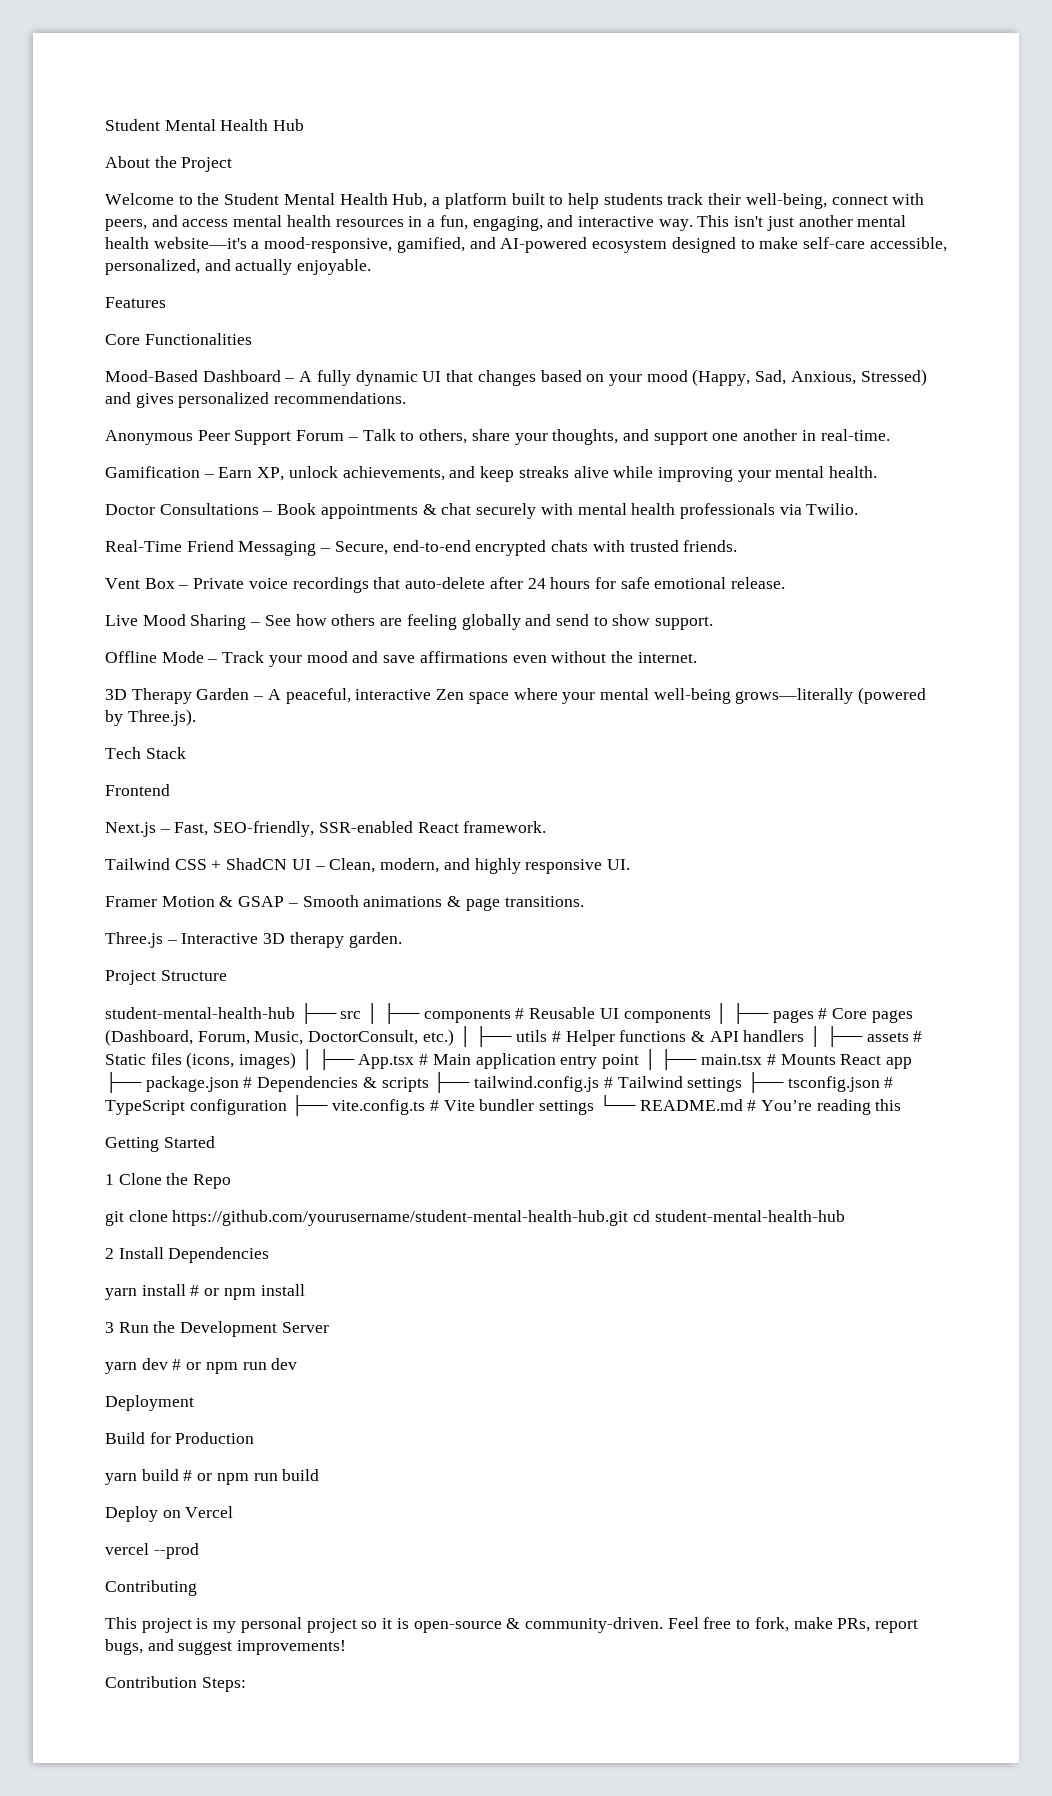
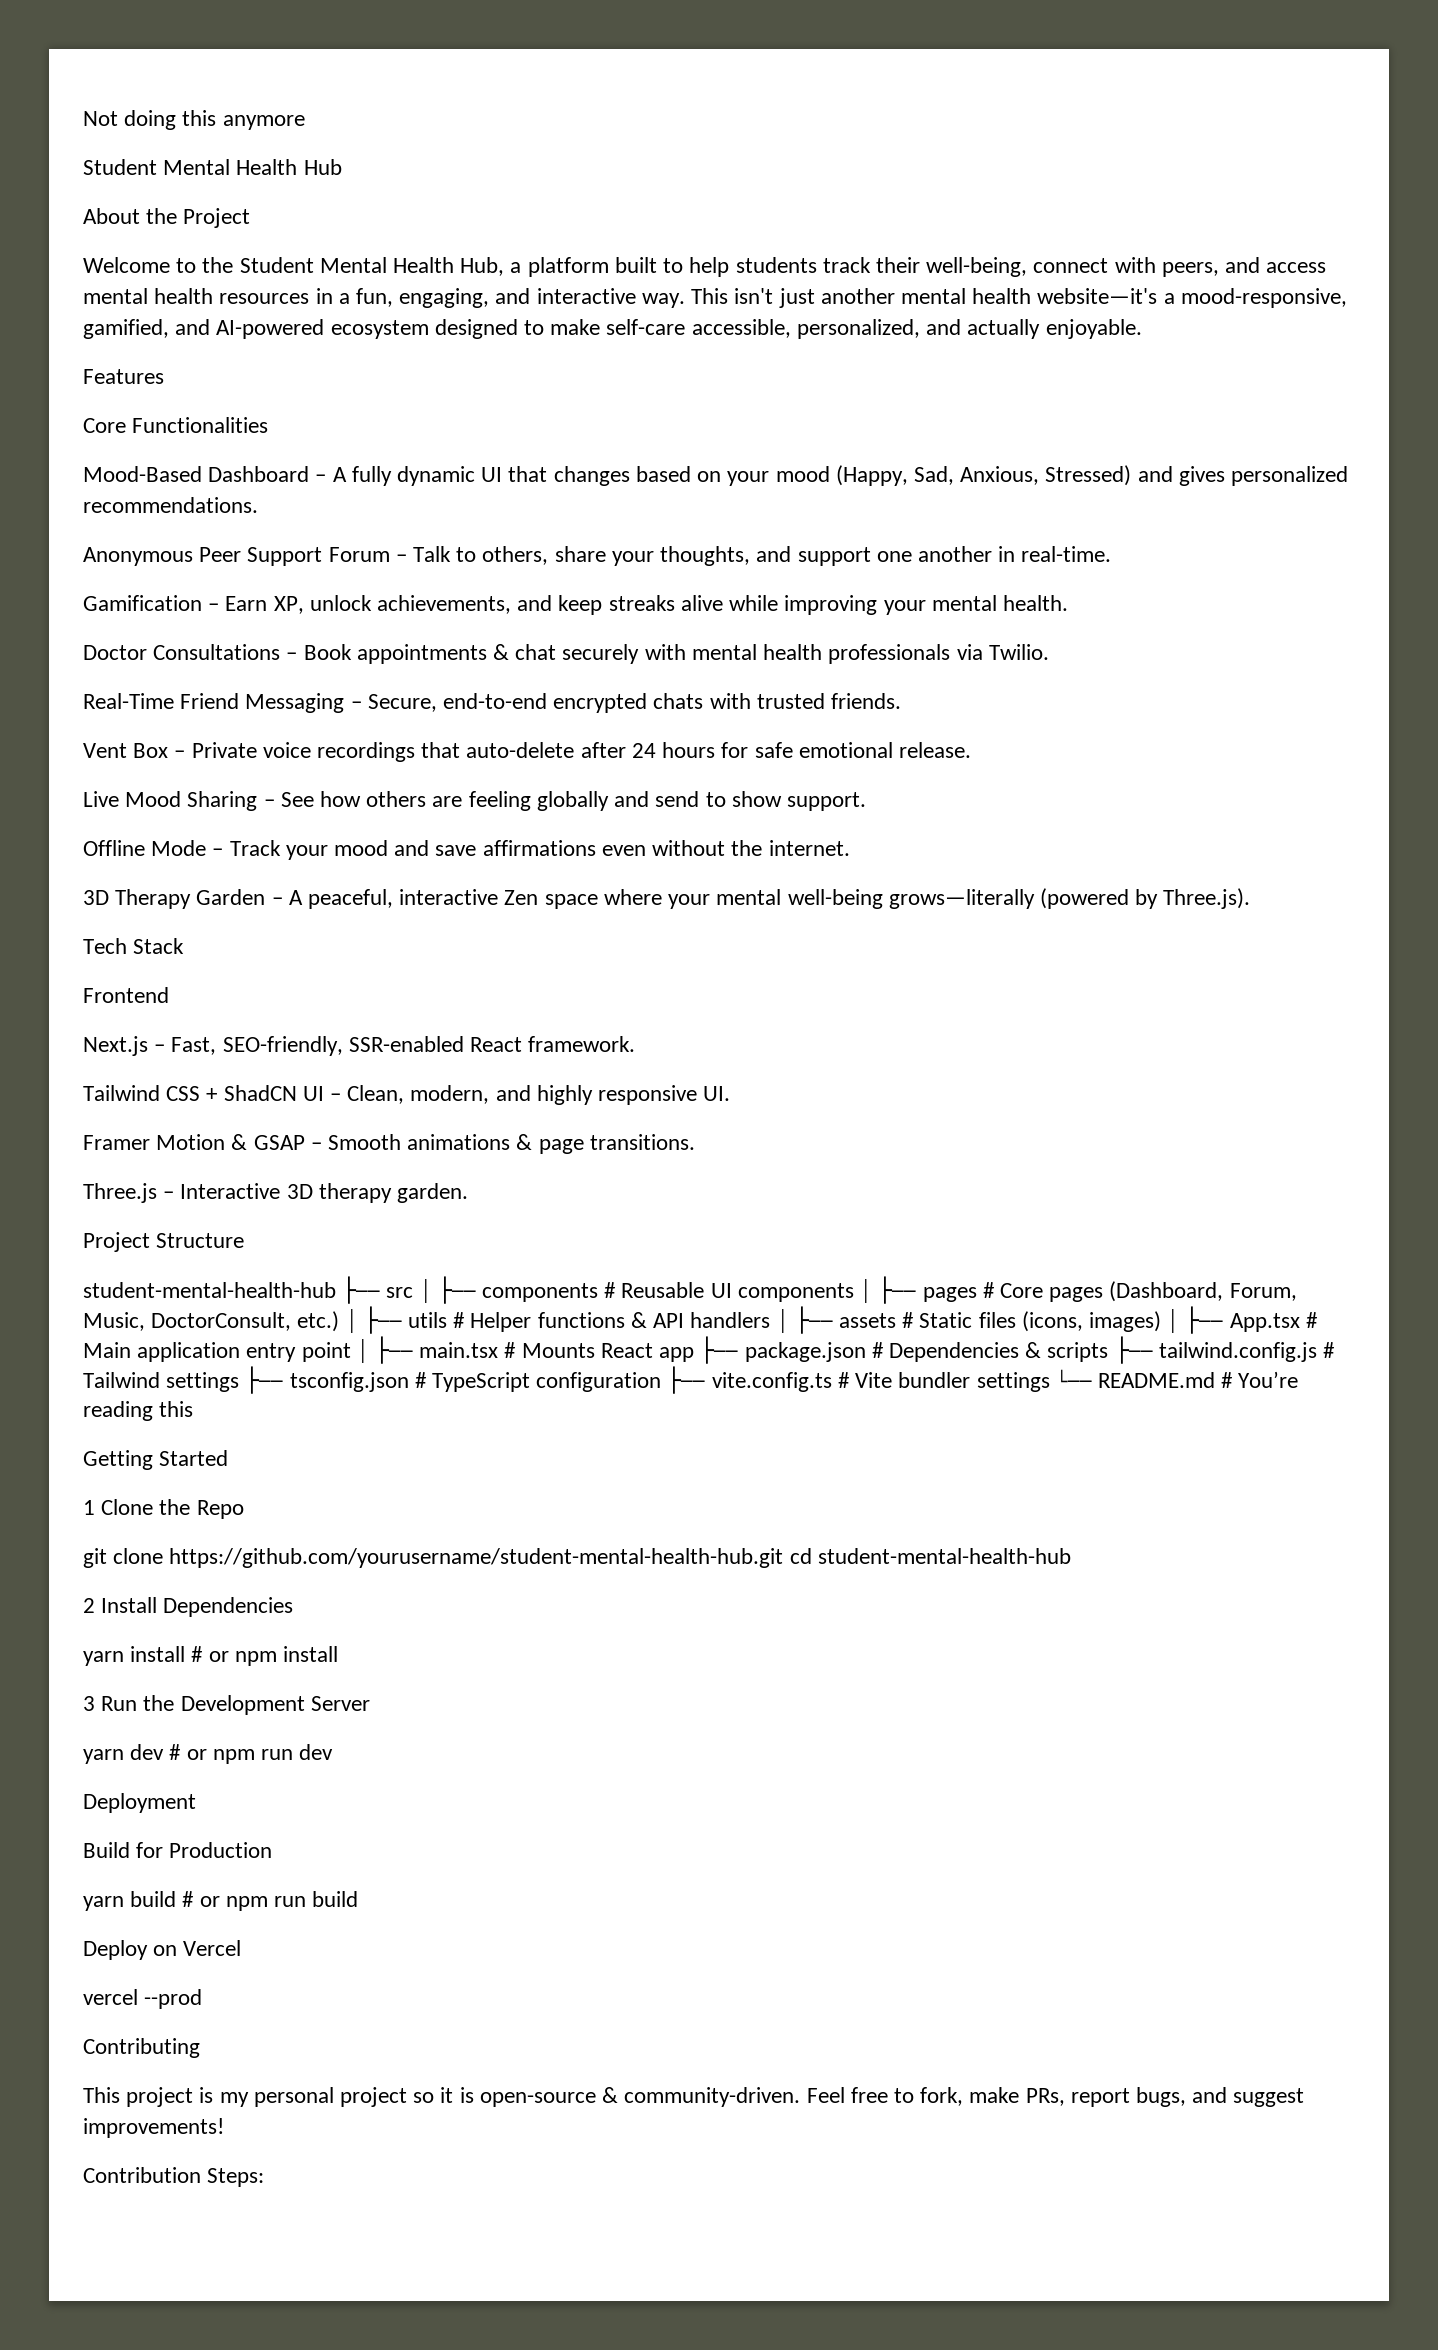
(105, 125) none -> [83,110,305,130] Not doing this anymore //

